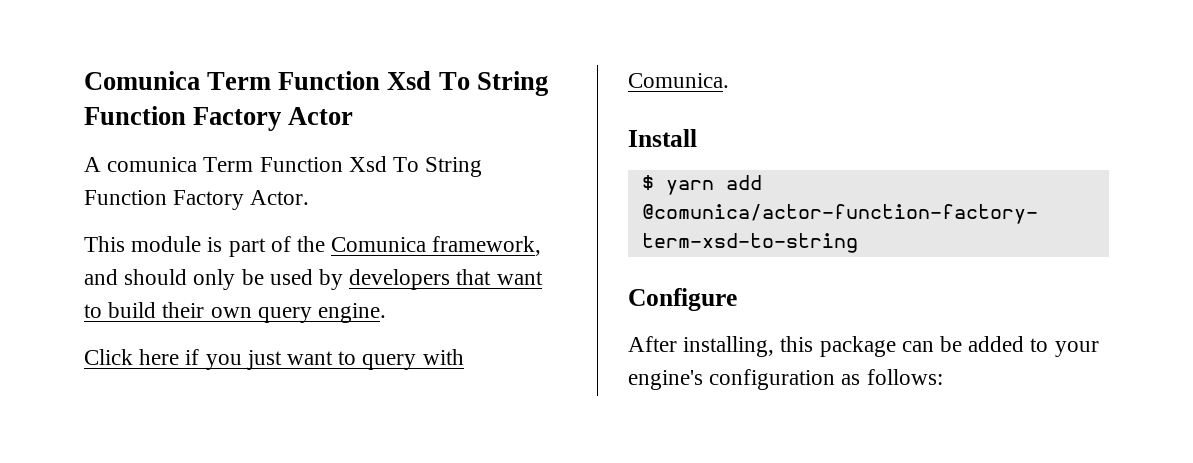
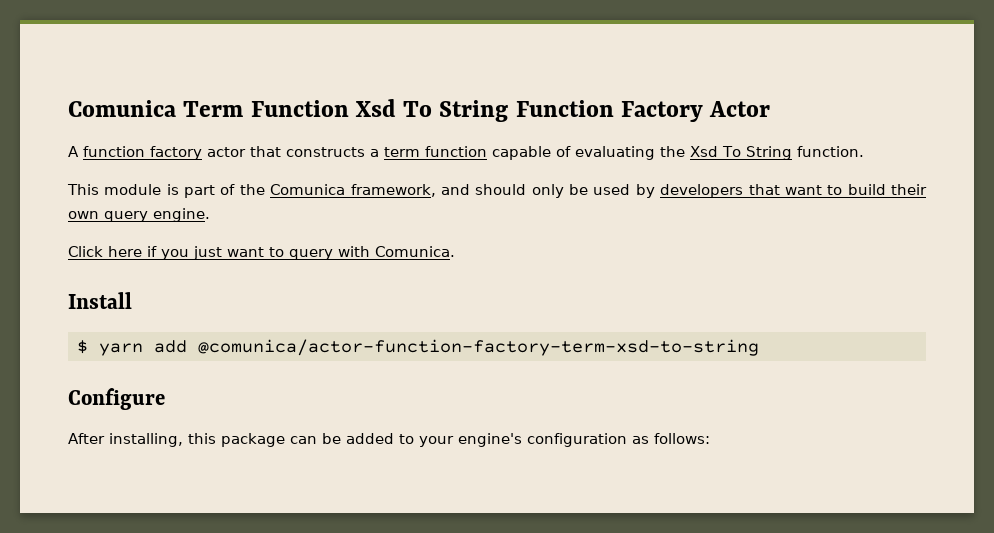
[107,156,483,177] [84,190,310,210] comunica Term Function Xsd To String Function Factory Actor. -> [83,146,864,160] function factory actor that constructs a term function capable of evaluating the Xsd To String function.

